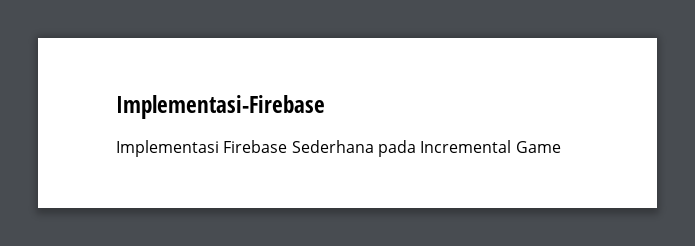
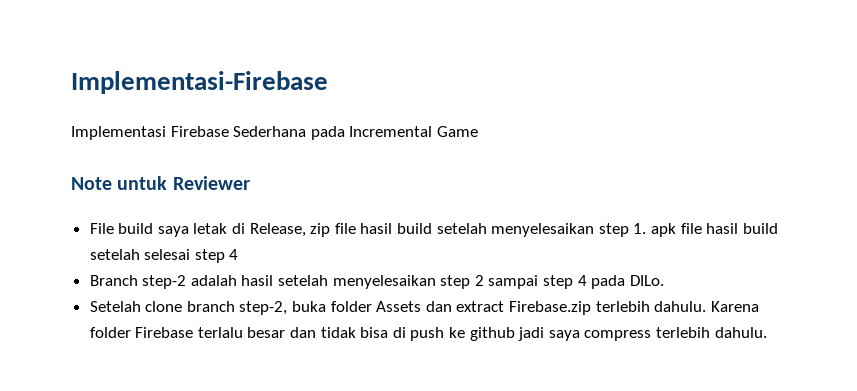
(561, 147) none -> [71,176,250,190] [89,223,778,237] [89,249,239,263] [89,275,664,289] [89,301,759,315] [89,327,767,341] // Note untuk Reviewer // File build saya letak di Release, zip file hasil build setelah menyelesaikan step 1. apk file hasil build setelah selesai step 4 // Branch step-2 adalah hasil setelah menyelesaikan step 2 sampai step 4 pada DILo. // Setelah clone branch step-2, buka folder Assets dan extract Firebase.zip terlebih dahulu. Karena folder Firebase terlalu besar dan tidak bisa di push ke github jadi saya compress terlebih dahulu.

